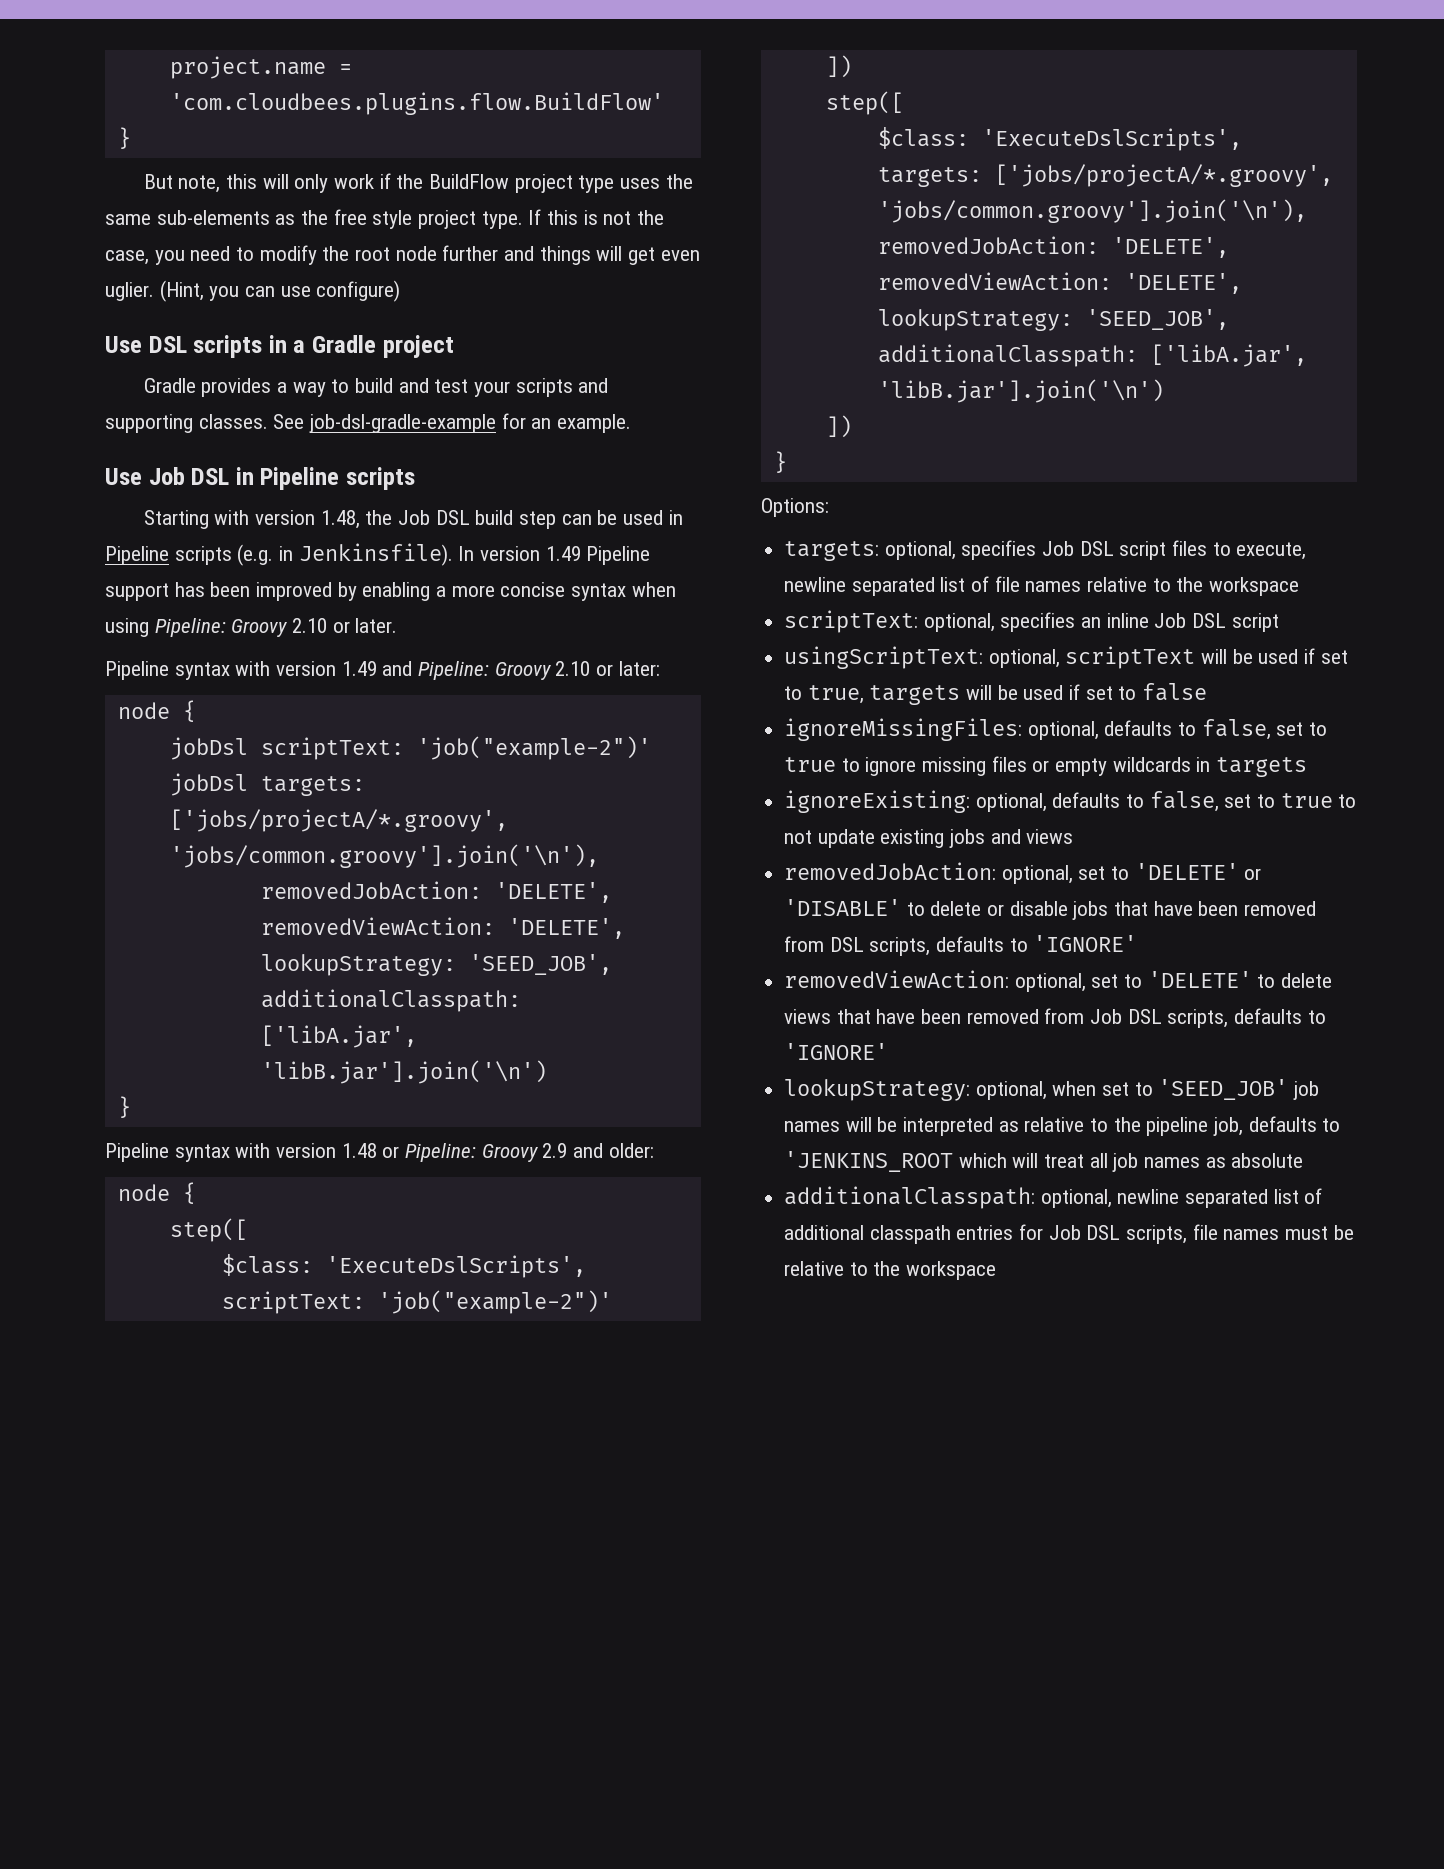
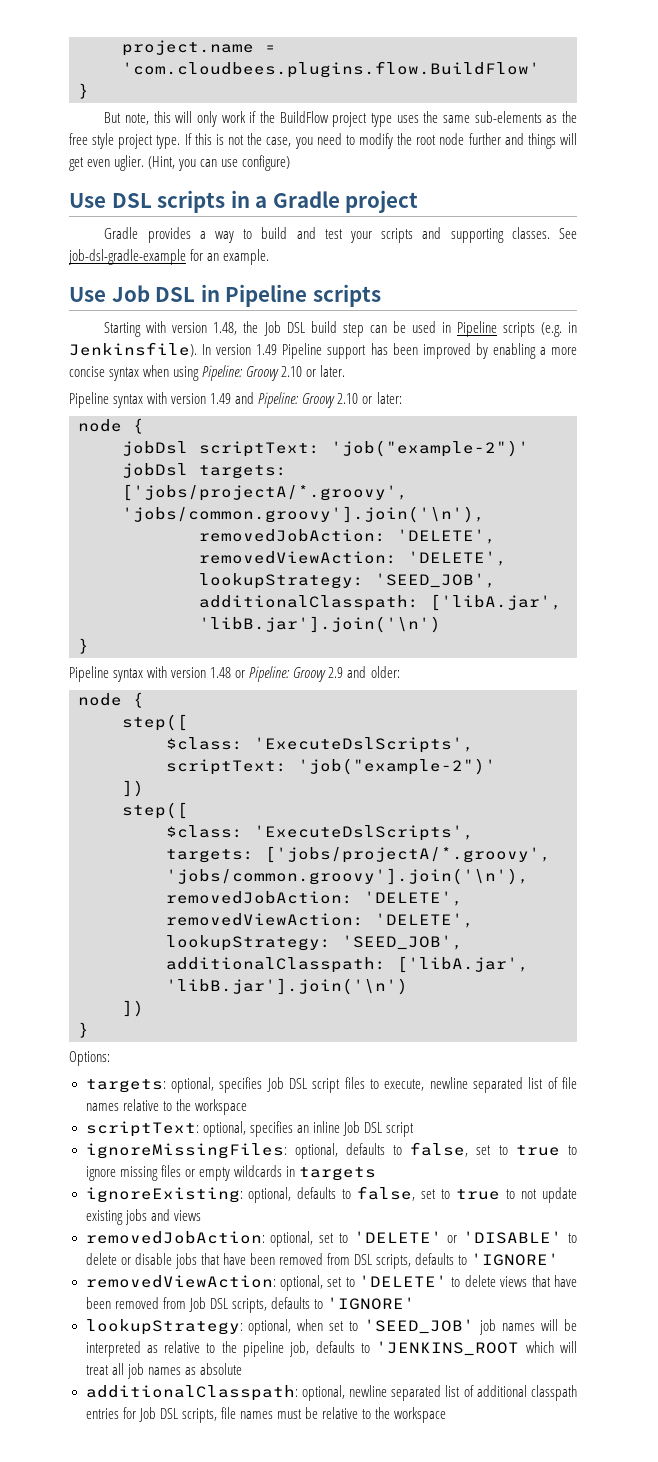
[784,646,1348,669] [784,683,1208,705] // usingScriptText: optional, scriptText will be used if set to true, targets will be used if set to false -> (414, 1129) none

